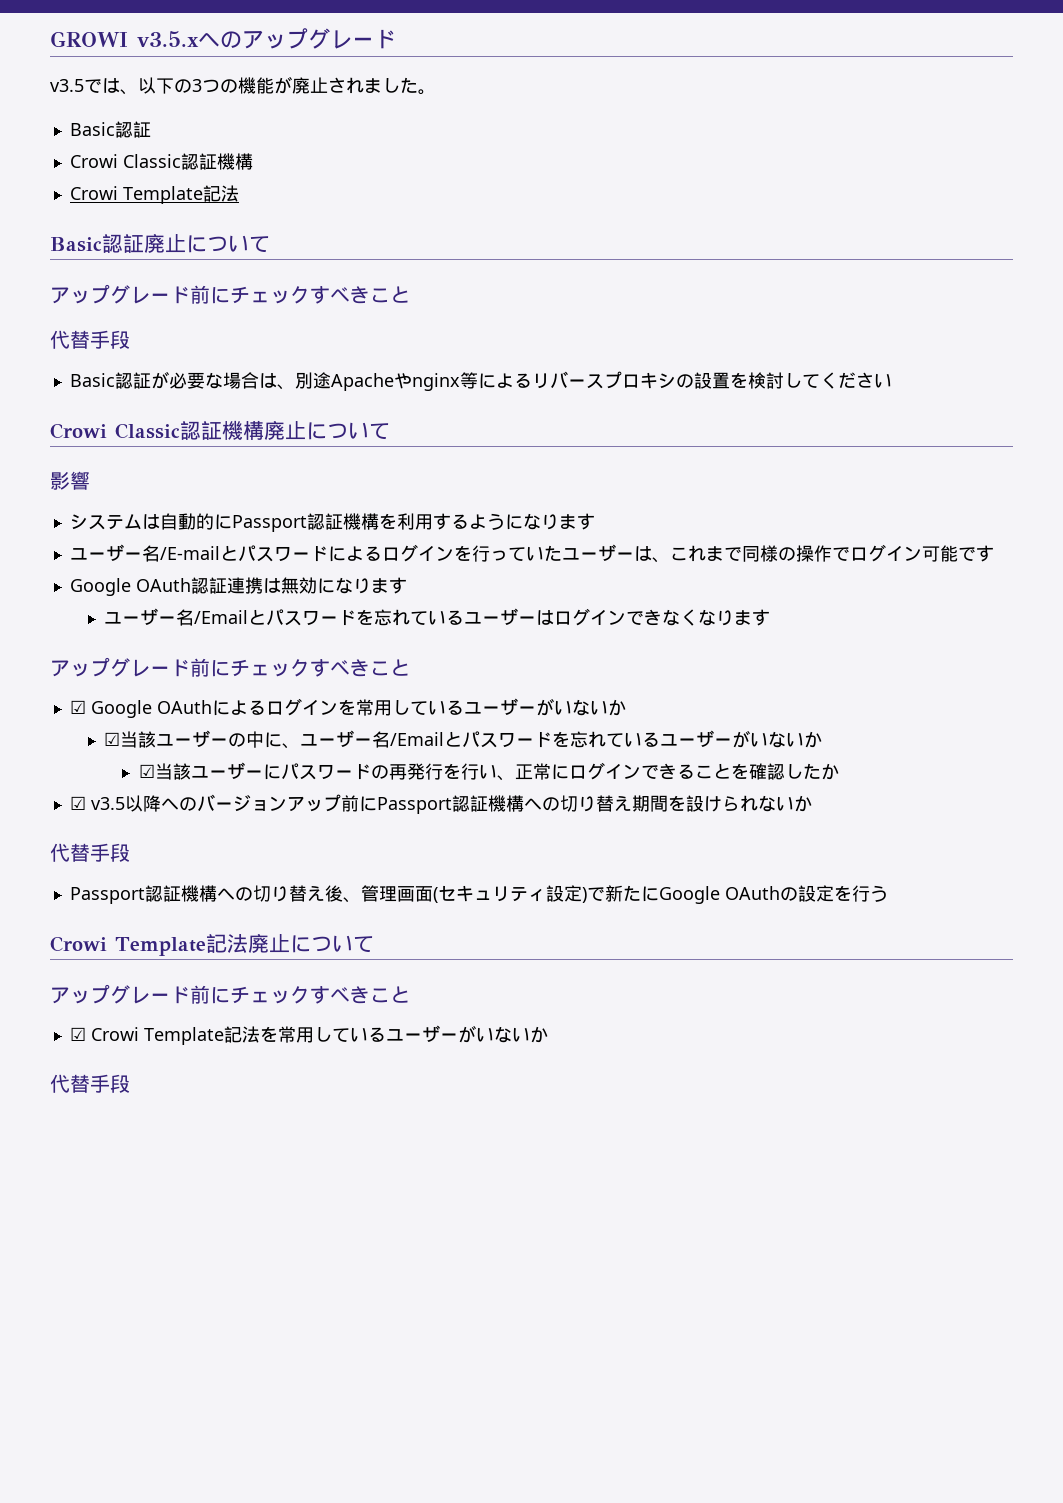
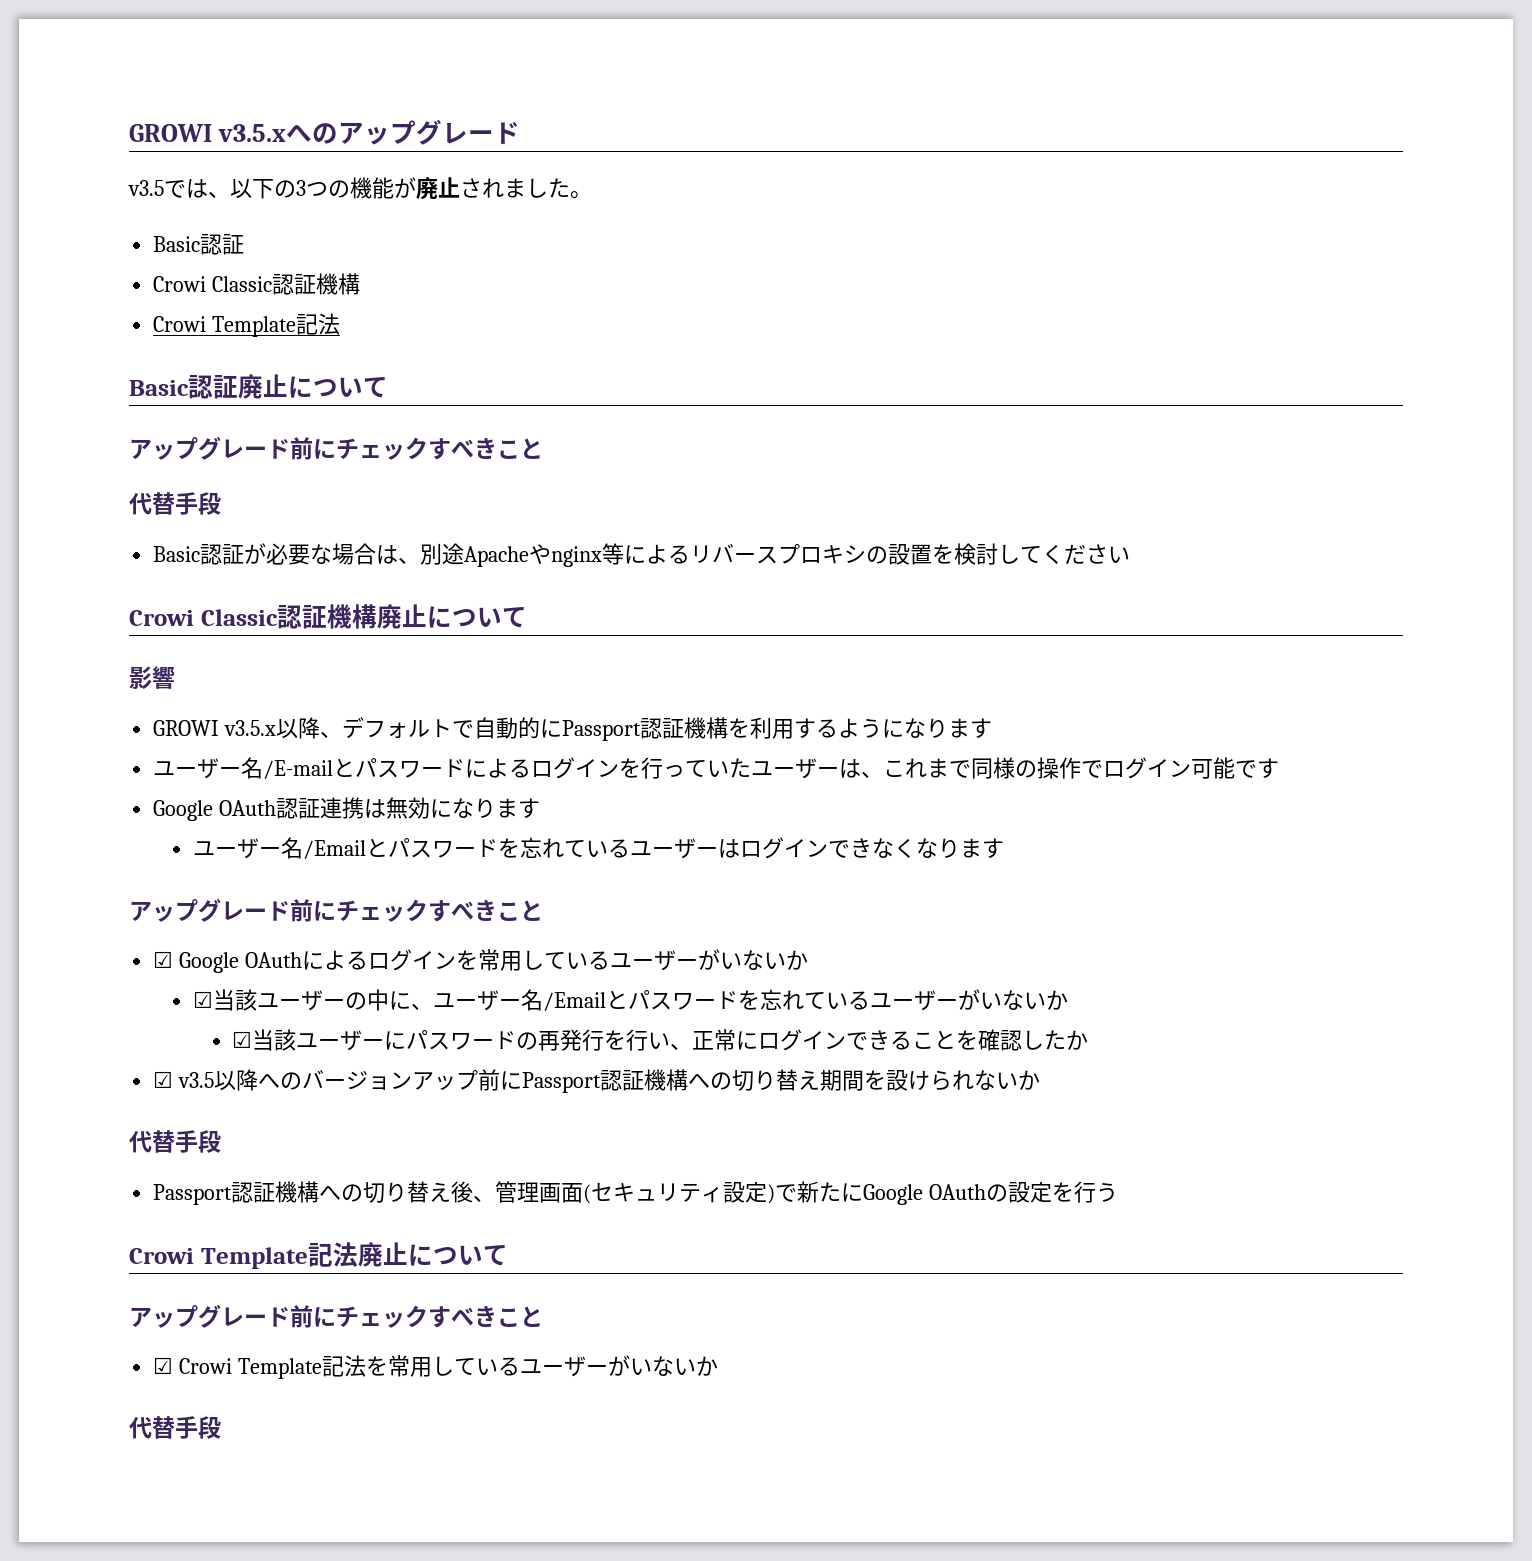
[69,514,160,530] システムは -> [153,717,475,739] GROWI v3.5.x以降、デフォルトで

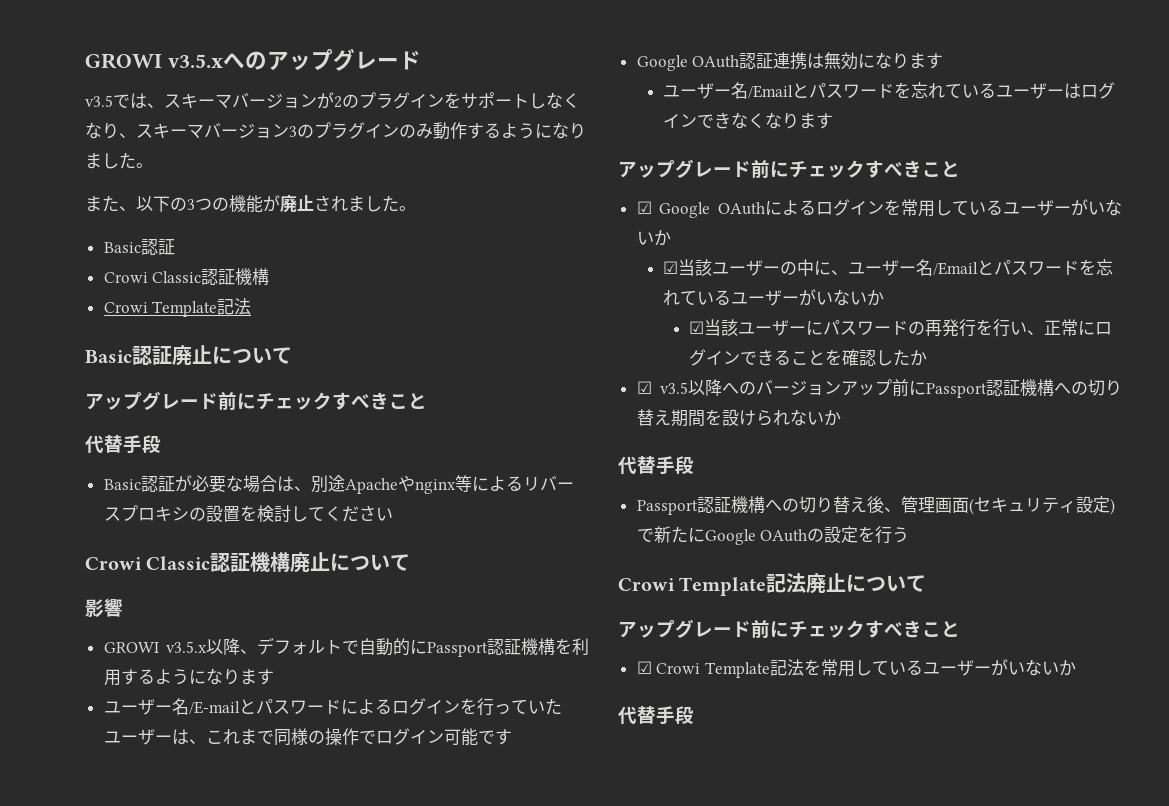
(230, 194) none -> [164,92,580,109] [85,122,586,140] [85,152,153,169] [85,195,136,212] スキーマバージョンが2のプラグインをサポートしなくなり、スキーマバージョン3のプラグインのみ動作するようになりました。 // また、

